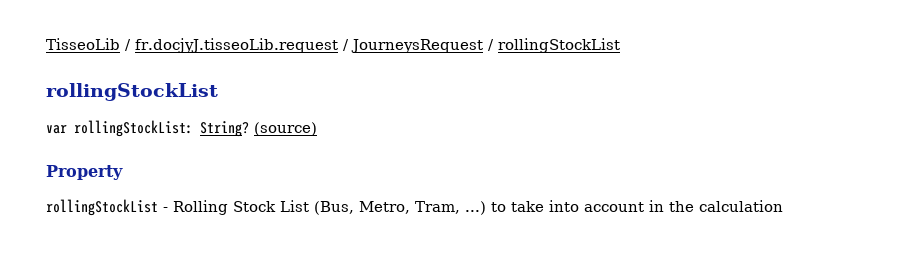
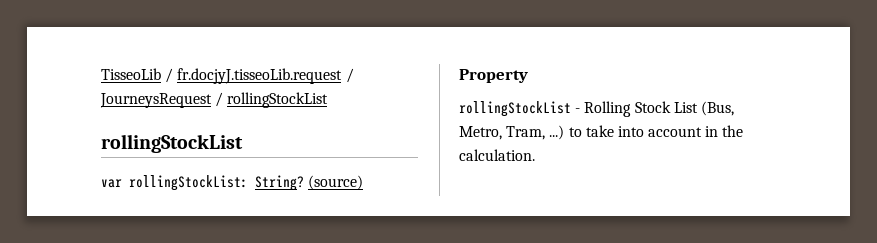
[699,200,783,212] calculation -> [459,149,535,161] calculation.

